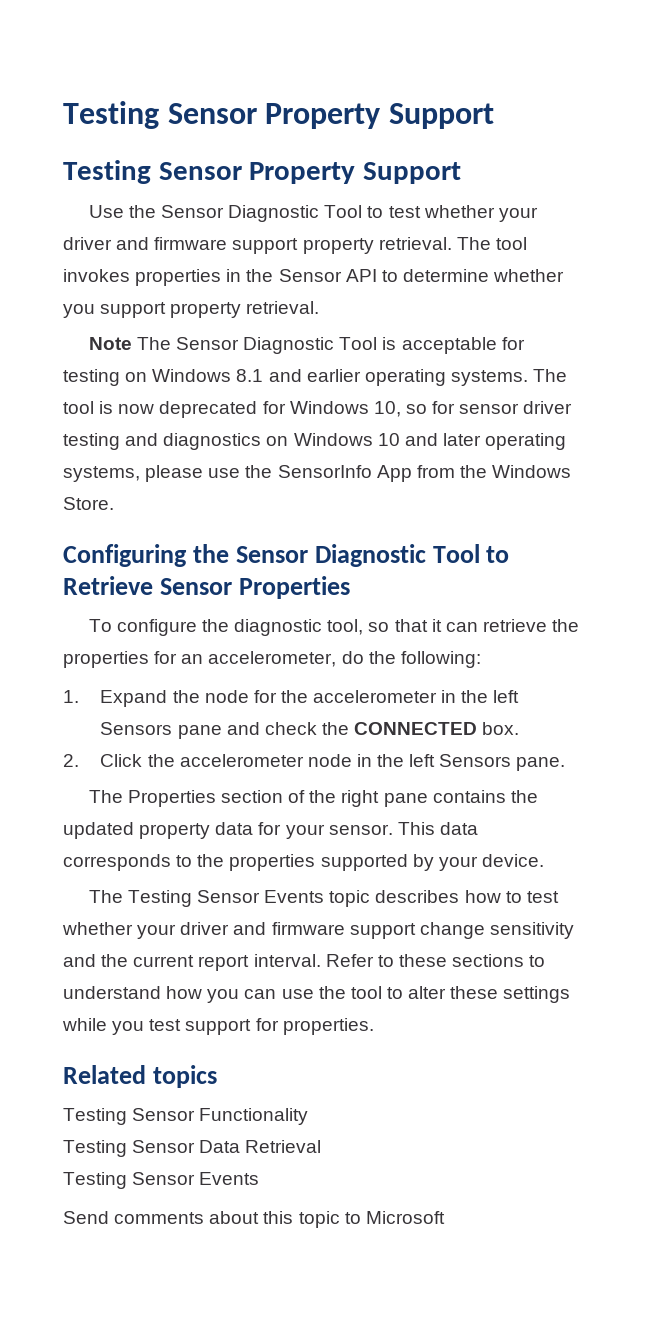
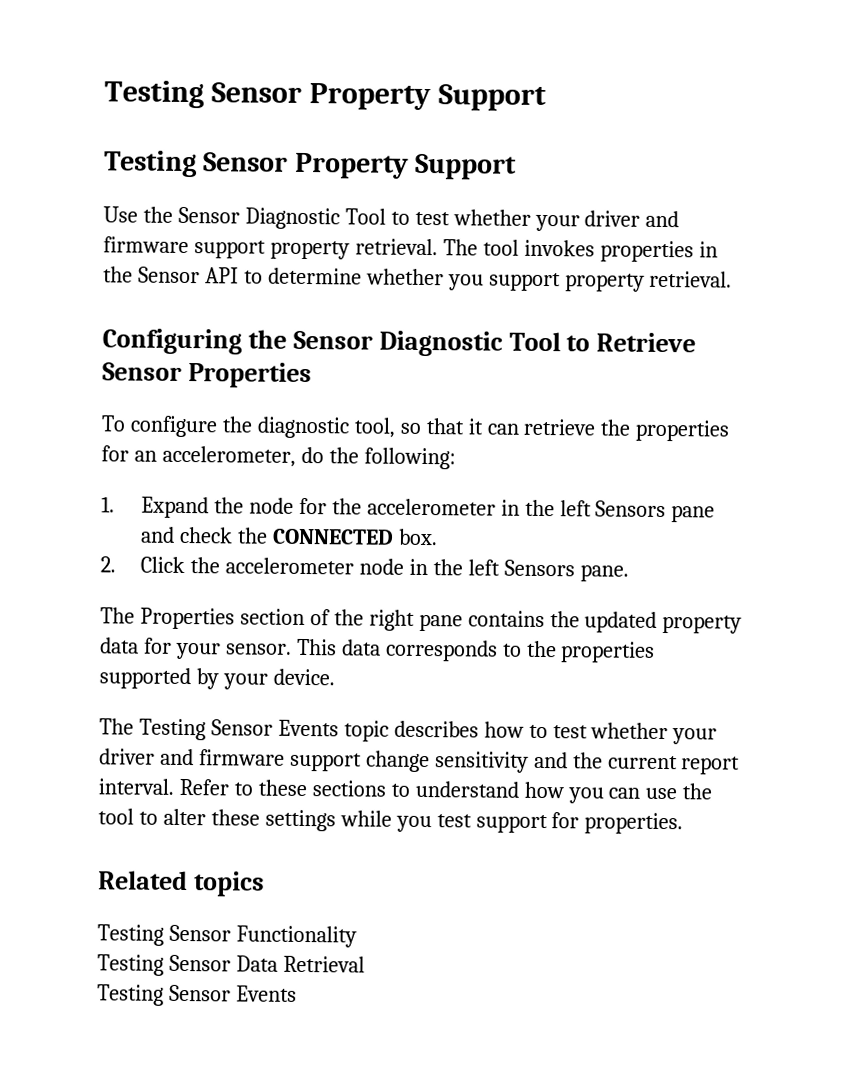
[88,337,525,354] [63,369,568,386] [63,401,573,418] [63,433,567,450] [63,465,572,482] [63,497,114,510] // Note The Sensor Diagnostic Tool is acceptable for testing on Windows 8.1 and earlier operating systems. The tool is now deprecated for Windows 10, so for sensor driver testing and diagnostics on Windows 10 and later operating systems, please use the SensorInfo App from the Windows Store. -> (733, 279) none
[63,1211,445,1228] // Send comments about this topic to Microsoft -> (297, 993) none

